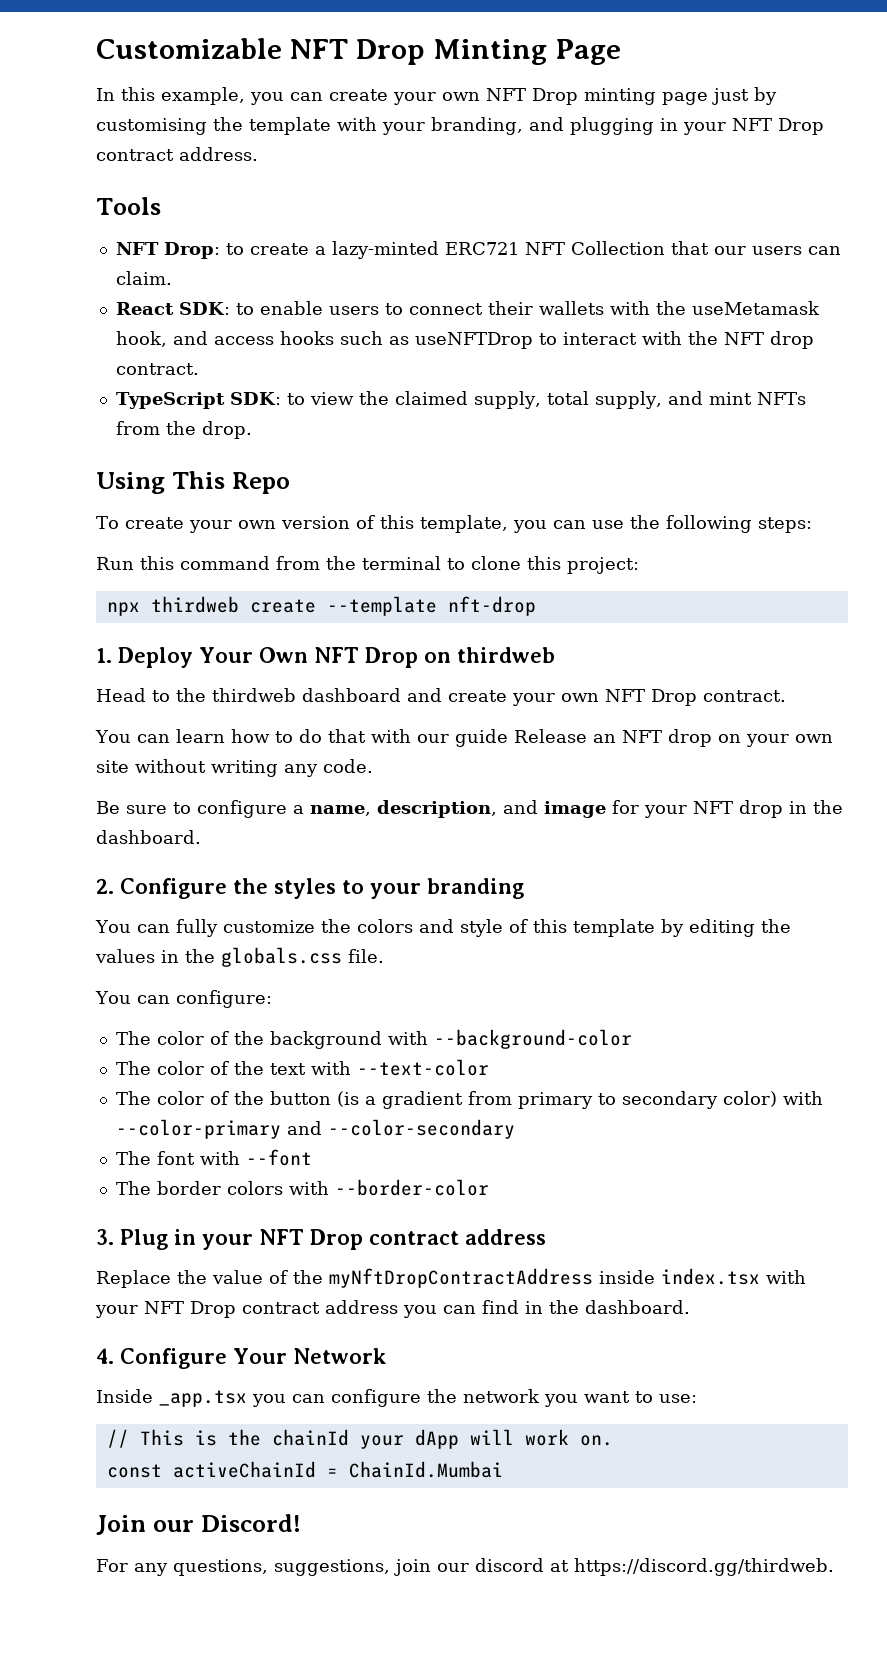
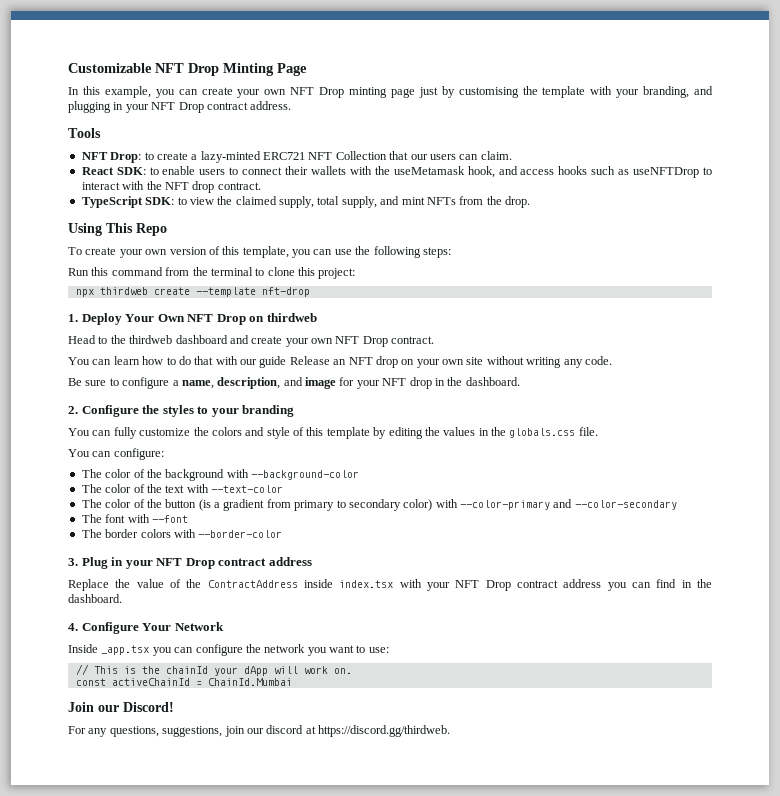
[329,1268,593,1288] myNftDropContractAddress -> [207,580,298,588] ContractAddress

